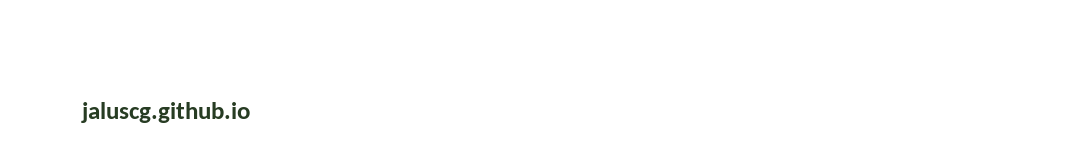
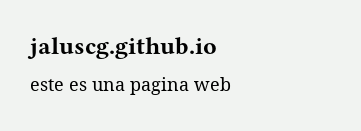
(250, 112) none -> [30,77,231,95] // este es una pagina web

